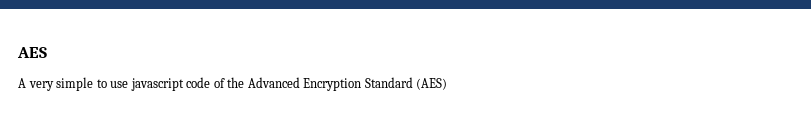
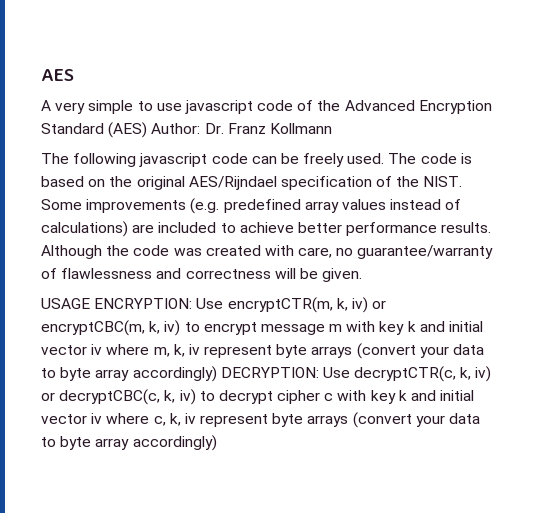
(448, 84) none -> [151,123,332,134] [41,153,472,167] [41,176,463,190] [41,198,462,214] [41,221,492,237] [41,245,494,259] [41,268,363,282] [41,297,387,313] [41,320,484,336] [41,343,485,359] [41,366,492,382] [41,389,475,405] [41,412,481,428] [41,435,217,451] Author: Dr. Franz Kollmann // The following javascript code can be freely used. The code is based on the original AES/Rijndael specification of the NIST. Some improvements (e.g. predefined array values instead of calculations) are included to achieve better performance results. Although the code was created with care, no guarantee/warranty of flawlessness and correctness will be given. // USAGE ENCRYPTION: Use encryptCTR(m, k, iv) or encryptCBC(m, k, iv) to encrypt message m with key k and initial vector iv where m, k, iv represent byte arrays (convert your data to byte array accordingly) DECRYPTION: Use decryptCTR(c, k, iv) or decryptCBC(c, k, iv) to decrypt cipher c with key k and initial vector iv where c, k, iv represent byte arrays (convert your data to byte array accordingly)

